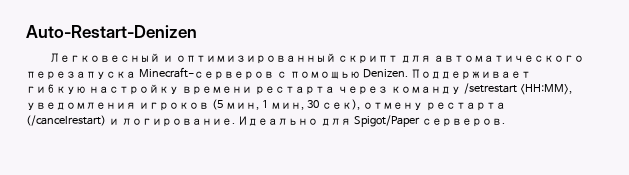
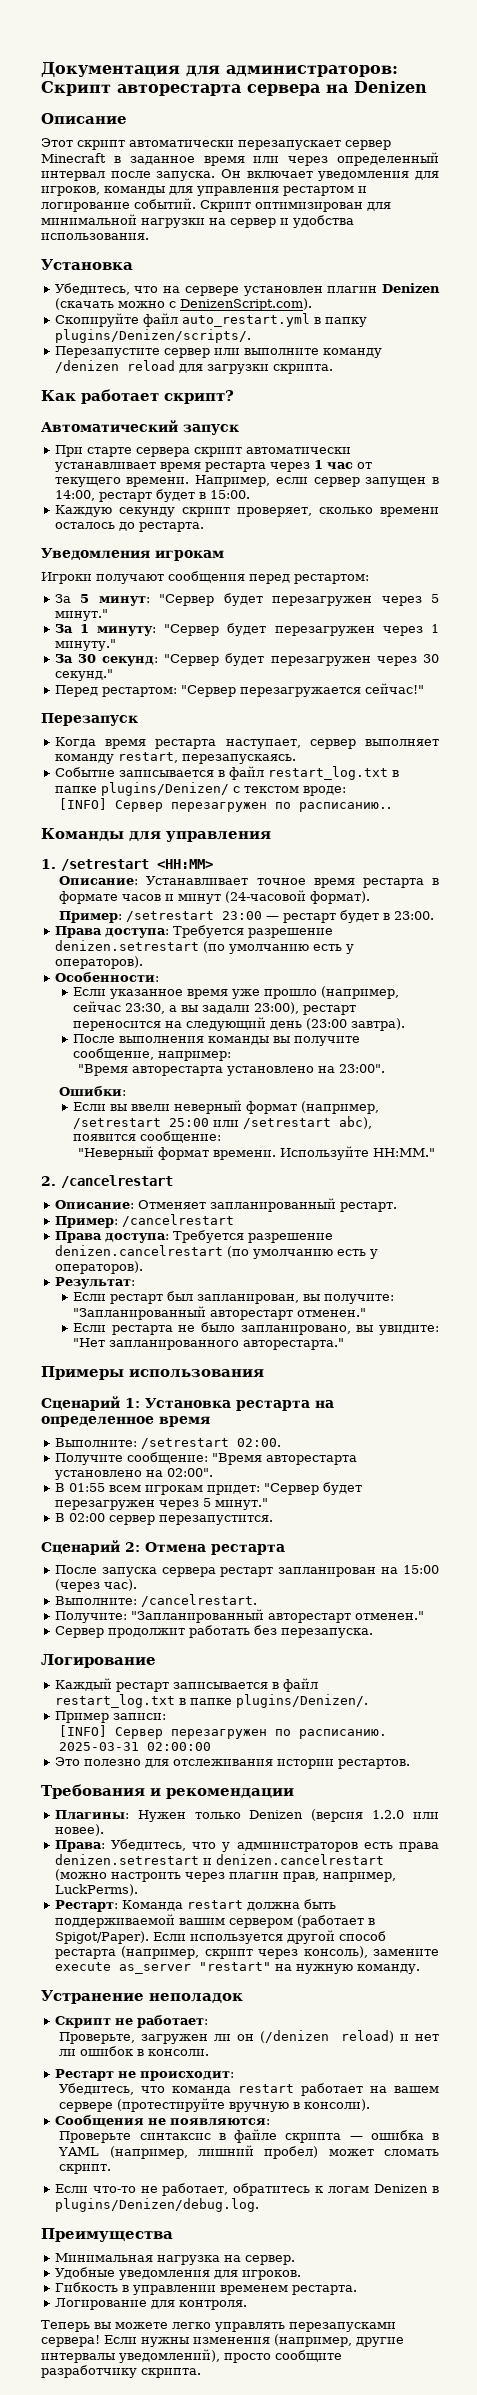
[26,25,197,38] [49,53,585,64] [26,67,531,80] [26,83,572,95] [26,99,506,111] [26,115,505,127] Auto-Restart-Denizen // Легковесный и оптимизированный скрипт для автоматического перезапуска Minecraft-серверов с помощью Denizen. Поддерживает гибкую настройку времени рестарта через команду /setrestart <HH:MM>, уведомления игроков (5 мин, 1 мин, 30 сек), отмену рестарта (/cancelrestart) и логирование. Идеально для Spigot/Paper серверов. -> [41,62,398,77] [41,81,427,96] [41,113,127,124] [41,138,391,150] [41,152,439,166] [41,169,439,181] [41,186,367,196] [41,198,391,212] [41,214,354,228] [41,233,149,240] [41,259,133,270] [54,283,440,296] [54,298,312,311] [54,313,367,327] [54,329,251,343] [54,346,382,358] [54,360,333,374] [41,389,234,404] [41,420,239,435] [54,445,351,457] [54,460,372,472] [54,475,439,487] [54,489,250,502] [54,505,440,517] [54,522,204,532] [41,548,224,561] [41,571,369,584] [54,593,439,606] [54,609,108,621] [54,623,439,636] [54,639,116,651] [54,653,439,666] [54,669,113,681] [54,683,424,697] [41,713,138,726] [54,737,439,749] [54,752,296,764] [54,766,399,780] [54,782,346,796] [59,798,392,812] [41,828,271,842] [41,859,213,871] [59,876,440,888] [59,890,371,904] [59,910,435,923] [54,925,333,938] [54,940,354,954] [54,956,143,969] [54,971,159,983] [73,986,400,999] [73,1001,357,1015] [73,1017,406,1031] [73,1034,361,1046] [73,1048,232,1061] [77,1064,385,1076] [59,1085,127,1097] [73,1100,380,1114] [73,1116,373,1129] [73,1131,222,1143] [77,1146,435,1160] [41,1175,173,1188] [54,1198,397,1212] [54,1214,234,1228] [54,1230,333,1243] [54,1245,378,1259] [54,1261,143,1274] [54,1277,135,1289] [73,1291,395,1304] [73,1306,367,1320] [73,1322,439,1335] [73,1338,345,1350] [41,1366,264,1380] [41,1396,334,1411] [41,1416,210,1427] [54,1438,281,1449] [54,1452,357,1465] [54,1468,213,1480] [54,1482,362,1495] [54,1498,268,1510] [54,1513,273,1525] [41,1540,285,1555] [54,1565,439,1577] [54,1579,137,1592] [54,1594,257,1607] [54,1609,424,1623] [54,1625,373,1638] [41,1654,156,1668] [54,1678,318,1692] [54,1694,368,1708] [54,1711,166,1723] [59,1725,388,1739] [59,1742,212,1751] [54,1757,410,1769] [41,1784,294,1799] [54,1809,439,1822] [54,1824,104,1836] [54,1839,439,1852] [54,1854,384,1865] [54,1869,396,1882] [54,1884,138,1896] [54,1899,336,1912] [54,1914,375,1928] [54,1930,386,1944] [54,1946,439,1959] [54,1962,420,1974] [41,1990,243,2004] [54,2014,208,2028] [59,2030,439,2044] [59,2046,210,2056] [54,2069,234,2081] [59,2083,440,2096] [59,2098,371,2112] [54,2114,270,2127] [59,2129,439,2143] [58,2145,440,2159] [59,2164,112,2174] [54,2183,439,2196] [54,2198,259,2212] [41,2228,173,2242] [54,2253,295,2265] [54,2267,301,2280] [54,2282,357,2295] [54,2298,247,2310] [41,2320,396,2332] [41,2334,404,2347] [41,2349,342,2363] [41,2365,201,2378] Документация для администраторов: Скрипт авторестарта сервера на Denizen // Описание // Этот скрипт автоматически перезапускает сервер Minecraft в заданное время или через определенный интервал после запуска. Он включает уведомления для игроков, команды для управления рестартом и логирование событий. Скрипт оптимизирован для минимальной нагрузки на сервер и удобства использования. // Установка // Убедитесь, что на сервере установлен плагин Denizen (скачать можно с DenizenScript.com). // Скопируйте файл auto_restart.yml в папку plugins/Denizen/scripts/. // Перезапустите сервер или выполните команду /denizen reload для загрузки скрипта. // Как работает скрипт? // Автоматический запуск // При старте сервера скрипт автоматически устанавливает время рестарта через 1 час от текущего времени. Например, если сервер запущен в 14:00, рестарт будет в 15:00. // Каждую секунду скрипт проверяет, сколько времени осталось до рестарта. // Уведомления игрокам // Игроки получают сообщения перед рестартом: // За 5 минут: "Сервер будет перезагружен через 5 минут." // За 1 минуту: "Сервер будет перезагружен через 1 минуту." // За 30 секунд: "Сервер будет перезагружен через 30 секунд." // Перед рестартом: "Сервер перезагружается сейчас!" // Перезапуск // Когда время рестарта наступает, сервер выполняет команду restart, перезапускаясь. // Событие записывается в файл restart_log.txt в папке plugins/Denizen/ с текстом вроде: // [INFO] Сервер перезагружен по расписанию.. // Команды для управления // 1. /setrestart <HH:MM> // Описание: Устанавливает точное время рестарта в формате часов и минут (24-часовой формат). // Пример: /setrestart 23:00 — рестарт будет в 23:00. // Права доступа: Требуется разрешение denizen.setrestart (по умолчанию есть у операторов). // Особенности: // Если указанное время уже прошло (например, сейчас 23:30, а вы задали 23:00), рестарт переносится на следующий день (23:00 завтра). // После выполнения команды вы получите сообщение, например: // "Время авторестарта установлено на 23:00". // Ошибки: // Если вы ввели неверный формат (например, /setrestart 25:00 или /setrestart abc), появится сообщение: // "Неверный формат времени. Используйте HH:MM." // 2. /cancelrestart // Описание: Отменяет запланированный рестарт. // Пример: /cancelrestart // Права доступа: Требуется разрешение denizen.cancelrestart (по умолчанию есть у операторов). // Результат: // Если рестарт был запланирован, вы получите: "Запланированный авторестарт отменен." // Если рестарта не было запланировано, вы увидите: "Нет запланированного авторестарта." // Примеры использования // Сценарий 1: Установка рестарта на определенное время // Выполните: /setrestart 02:00. // Получите сообщение: "Время авторестарта установлено на 02:00". // В 01:55 всем игрокам придет: "Сервер будет перезагружен через 5 минут." // В 02:00 сервер перезапустится. // Сценарий 2: Отмена рестарта // После запуска сервера рестарт запланирован на 15:00 (через час). // Выполните: /cancelrestart. // Получите: "Запланированный авторестарт отменен." // Сервер продолжит работать без перезапуска. // Логирование // Каждый рестарт записывается в файл restart_log.txt в папке plugins/Denizen/. // Пример записи: // [INFO] Сервер перезагружен по расписанию. 2025-03-31 02:00:00 // Это полезно для отслеживания истории рестартов. // Требования и рекомендации // Плагины: Нужен только Denizen (версия 1.2.0 или новее). // Права: Убедитесь, что у администраторов есть права denizen.setrestart и denizen.cancelrestart (можно настроить через плагин прав, например, LuckPerms). // Рестарт: Команда restart должна быть поддерживаемой вашим сервером (работает в Spigot/Paper). Если используется другой способ рестарта (например, скрипт через консоль), замените execute as_server "restart" на нужную команду. // Устранение неполадок // Скрипт не работает: // Проверьте, загружен ли он (/denizen reload) и нет ли ошибок в консоли. // Рестарт не происходит: // Убедитесь, что команда restart работает на вашем сервере (протестируйте вручную в консоли). // Сообщения не появляются: // Проверьте синтаксис в файле скрипта — ошибка в YAML (например, лишний пробел) может сломать скрипт. // Если что-то не работает, обратитесь к логам Denizen в plugins/Denizen/debug.log. // Преимущества // Минимальная нагрузка на сервер. // Удобные уведомления для игроков. // Гибкость в управлении временем рестарта. // Логирование для контроля. // Теперь вы можете легко управлять перезапусками сервера! Если нужны изменения (например, другие интервалы уведомлений), просто сообщите разработчику скрипта.

